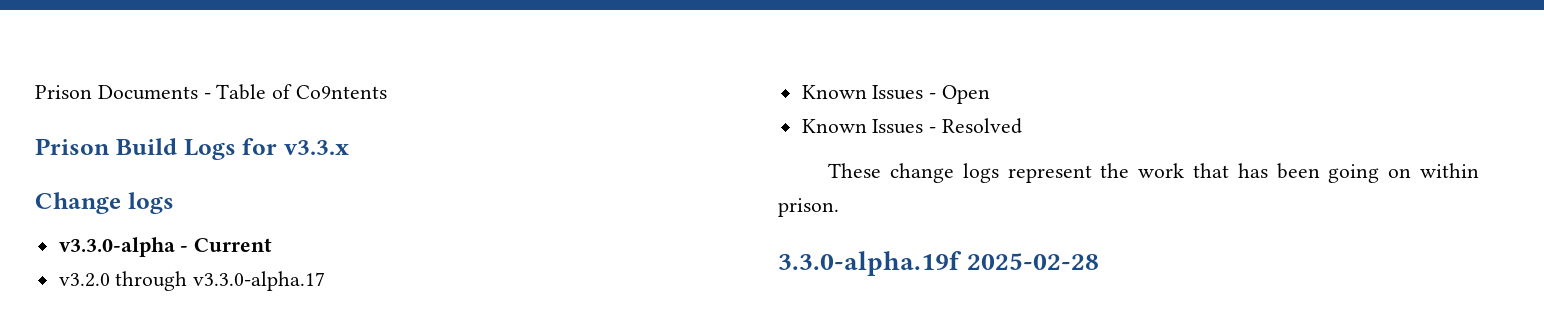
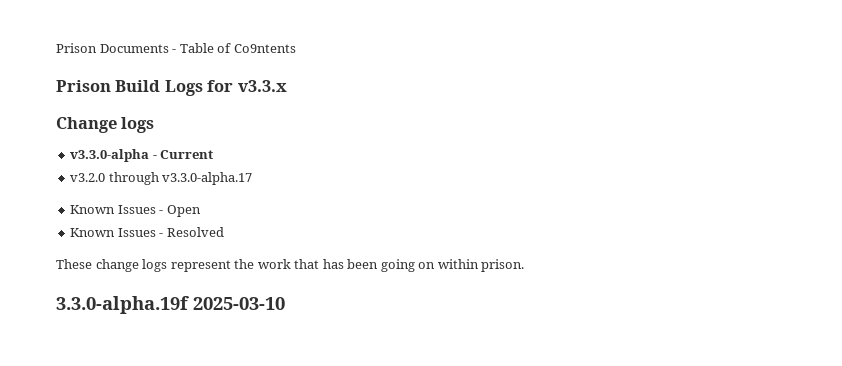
[967,253,1100,270] 2025-02-28 -> [193,297,285,310] 2025-03-10

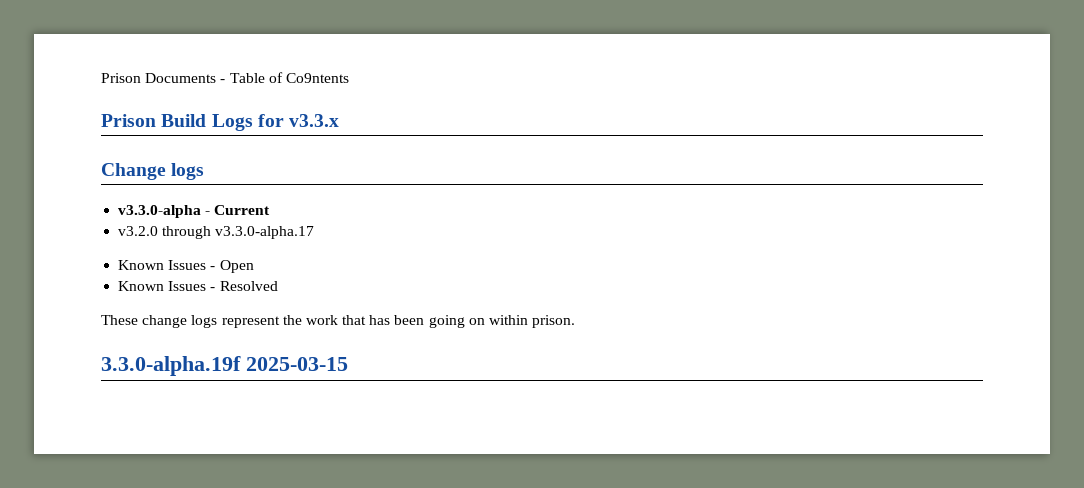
[193,297,285,310] 2025-03-10 -> [246,357,348,371] 2025-03-15

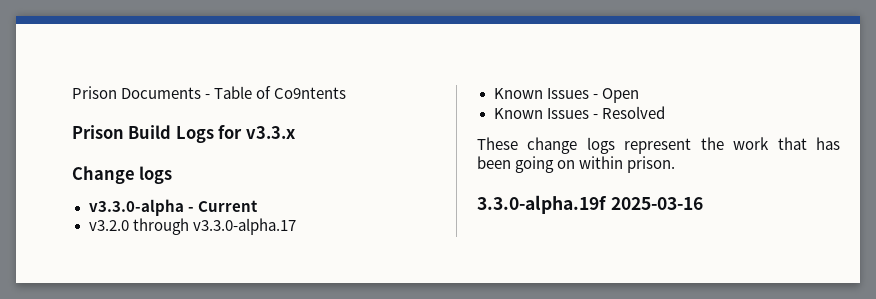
[246,357,348,371] 2025-03-15 -> [610,197,703,210] 2025-03-16

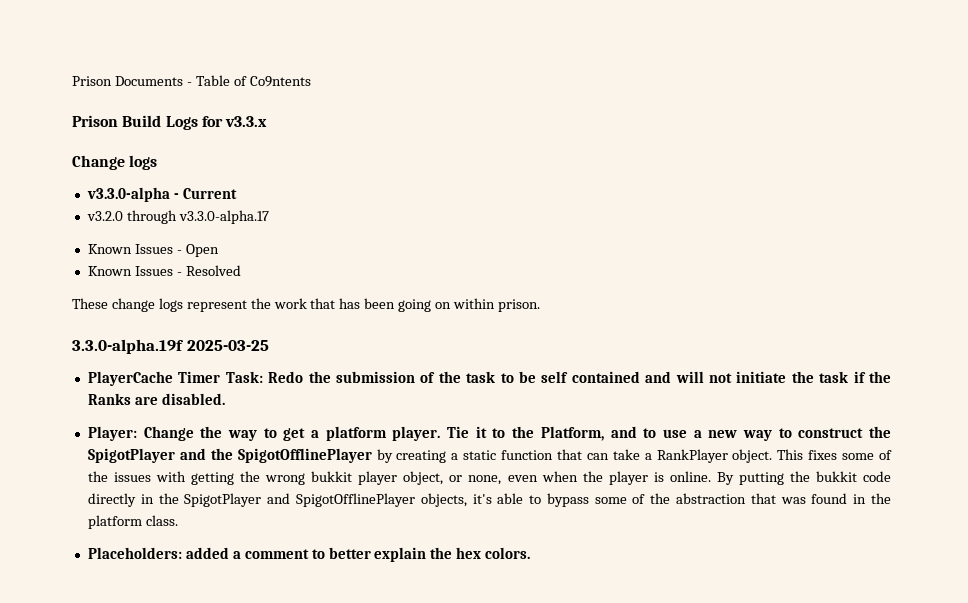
[610,197,703,210] 2025-03-16 -> [186,340,269,351] [87,371,892,386] [87,393,225,405] [87,426,891,441] [87,448,892,463] [87,471,891,485] [87,493,891,507] [87,515,178,529] [87,547,531,562] 2025-03-25 // PlayerCache Timer Task: Redo the submission of the task to be self contained and will not initiate the task if the Ranks are disabled. // Player: Change the way to get a platform player. Tie it to the Platform, and to use a new way to construct the SpigotPlayer and the SpigotOfflinePlayer by creating a static function that can take a RankPlayer object. This fixes some of the issues with getting the wrong bukkit player object, or none, even when the player is online. By putting the bukkit code directly in the SpigotPlayer and SpigotOfflinePlayer objects, it's able to bypass some of the abstraction that was found in the platform class. // Placeholders: added a comment to better explain the hex colors.

